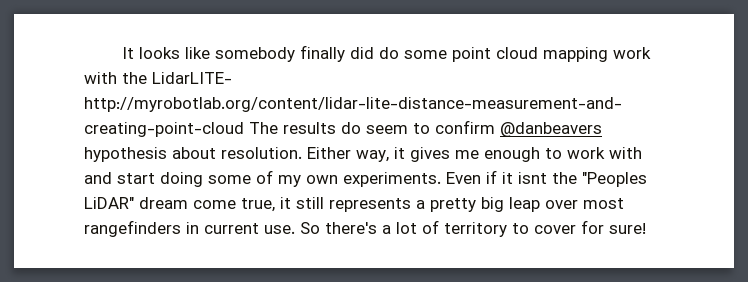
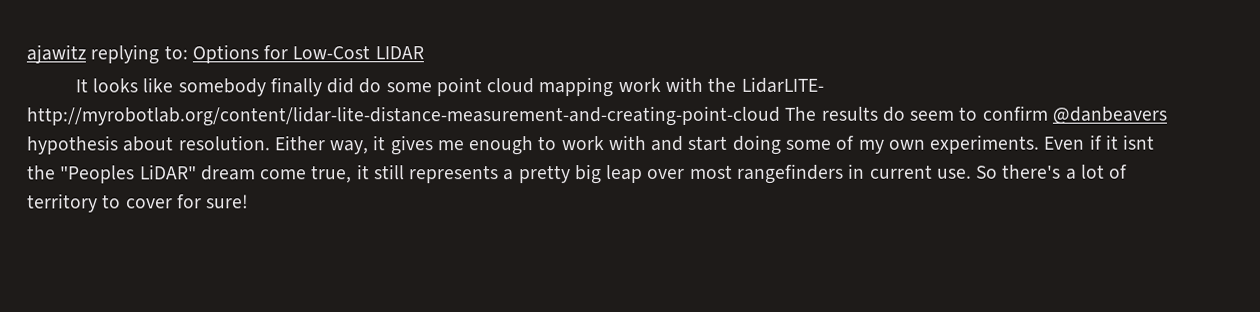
(121, 53) none -> [26,44,424,65] ajawitz replying to: Options for Low-Cost LIDAR //

